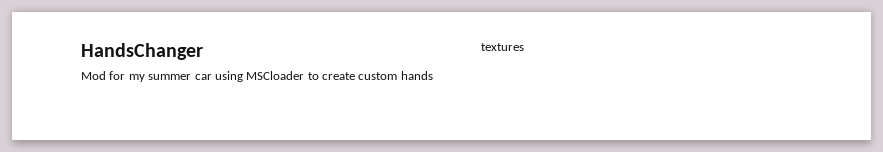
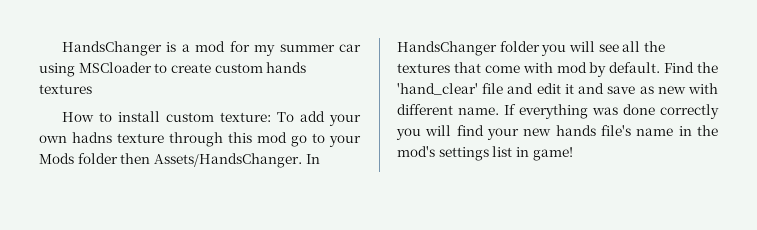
[81,43,203,60] [81,71,106,80] HandsChanger // Mod -> [61,41,225,56] HandsChanger is a mod
(524, 47) none -> [61,111,362,126] [39,132,361,147] [39,153,320,168] [397,41,665,56] [397,62,718,77] [397,83,718,95] [397,104,719,119] [396,125,718,140] [397,146,573,161] // How to install custom texture: To add your own hadns texture through this mod go to your Mods folder then Assets/HandsChanger. In HandsChanger folder you will see all the textures that come with mod by default. Find the 'hand_clear' file and edit it and save as new with different name. If everything was done correctly you will find your new hands file's name in the mod's settings list in game!

